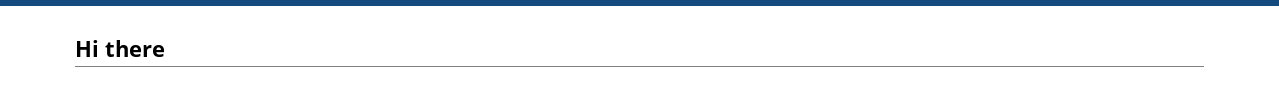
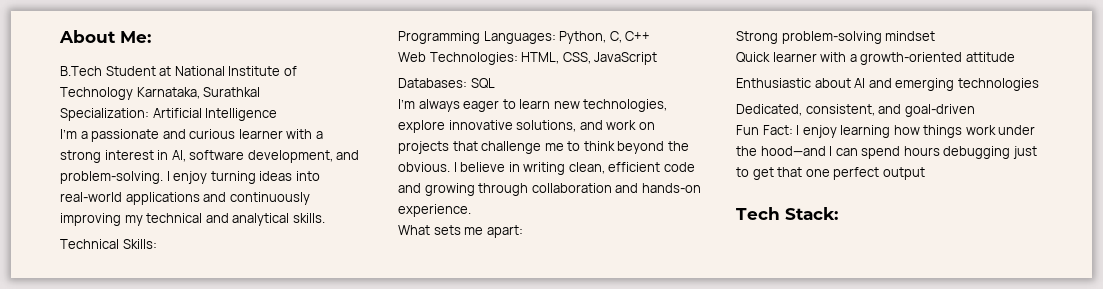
[75,40,165,57] Hi there -> [59,30,151,43] [60,66,297,76] [60,87,261,100] [60,108,278,121] [60,129,323,142] [60,150,360,163] [60,171,320,184] [60,192,310,205] [60,213,325,226] [60,239,157,249] [398,31,651,44] [398,52,658,65] [398,78,495,89] [398,99,668,112] [398,120,655,133] [398,141,689,154] [398,162,695,175] [398,183,701,196] [398,204,471,217] [398,225,523,238] [736,31,936,44] [736,52,1015,65] [736,78,1039,91] [736,104,975,117] [736,125,1036,138] [736,146,1037,159] [736,167,925,180] [736,207,838,220] About Me: // B.Tech Student at National Institute of Technology Karnataka, Surathkal // Specialization: Artificial Intelligence // I’m a passionate and curious learner with a strong interest in AI, software development, and problem-solving. I enjoy turning ideas into real-world applications and continuously improving my technical and analytical skills. // Technical Skills: // Programming Languages: Python, C, C++ // Web Technologies: HTML, CSS, JavaScript // Databases: SQL // I’m always eager to learn new technologies, explore innovative solutions, and work on projects that challenge me to think beyond the obvious. I believe in writing clean, efficient code and growing through collaboration and hands-on experience. // What sets me apart: // Strong problem-solving mindset // Quick learner with a growth-oriented attitude // Enthusiastic about AI and emerging technologies // Dedicated, consistent, and goal-driven // Fun Fact: I enjoy learning how things work under the hood—and I can spend hours debugging just to get that one perfect output // Tech Stack:

